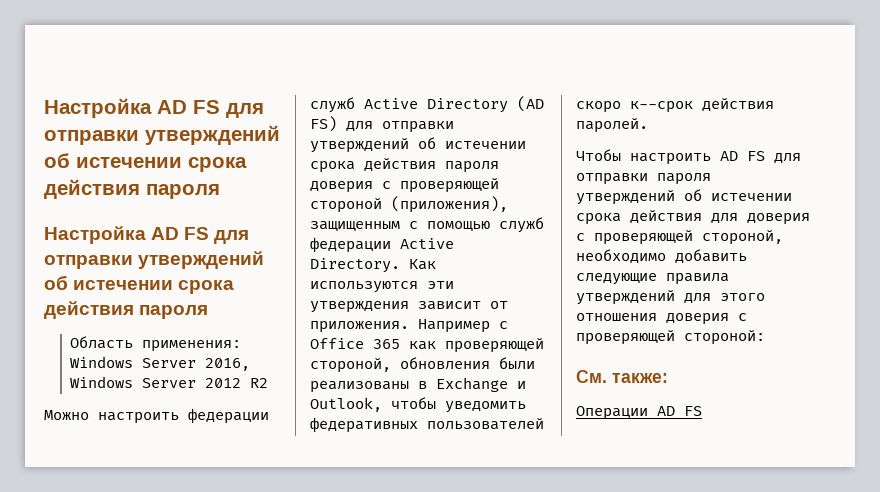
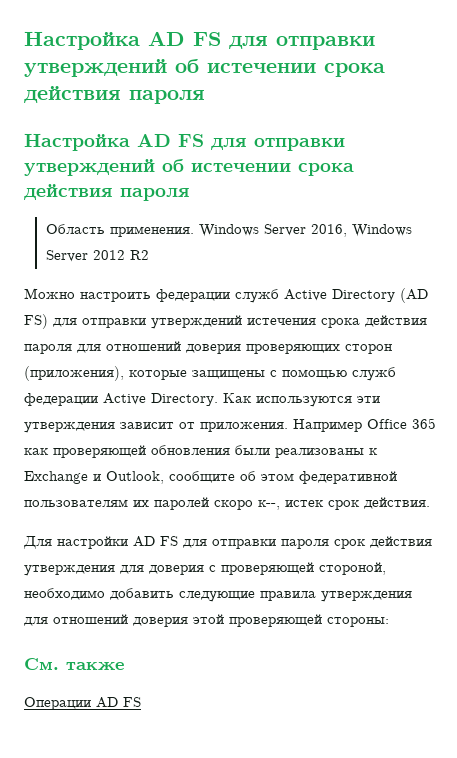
[142,340,242,352] применения: -> [109,226,194,237] применения.
[418,137,526,149] [310,158,499,173] [310,178,499,193] [310,196,508,213] [310,221,400,231] об истечении срока действия пароля доверия с проверяющей стороной (приложения), защищенным -> [247,315,427,328] [24,341,392,354] [24,366,265,381] истечения срока действия пароля для отношений доверия проверяющих сторон (приложения), которые защищены
[499,321,508,329] с -> (362, 425) none
[310,358,391,373] стороной, -> (146, 451) none
[418,381,427,389] в -> [369,448,378,455] к
[391,397,526,413] [310,417,544,433] [576,98,774,113] [576,118,648,133] [576,149,711,165] чтобы уведомить федеративных пользователей скоро к--срок действия паролей. // Чтобы настроить -> [169,471,397,484] [24,497,430,510] [23,536,128,549] сообщите об этом федеративной пользователям их паролей скоро к--, истек срок действия. // Для настройки
[576,189,792,205] [576,210,702,225] утверждений об истечении срока действия -> [334,536,432,549] [24,565,115,576] срок действия утверждения
[576,290,765,305] [576,313,747,325] [576,330,765,345] утверждений для этого отношения доверия с проверяющей стороной: -> [321,591,412,602] [24,614,389,627] утверждения для отношений доверия этой проверяющей стороны:
[612,373,668,383] также: -> [66,662,124,670] также

